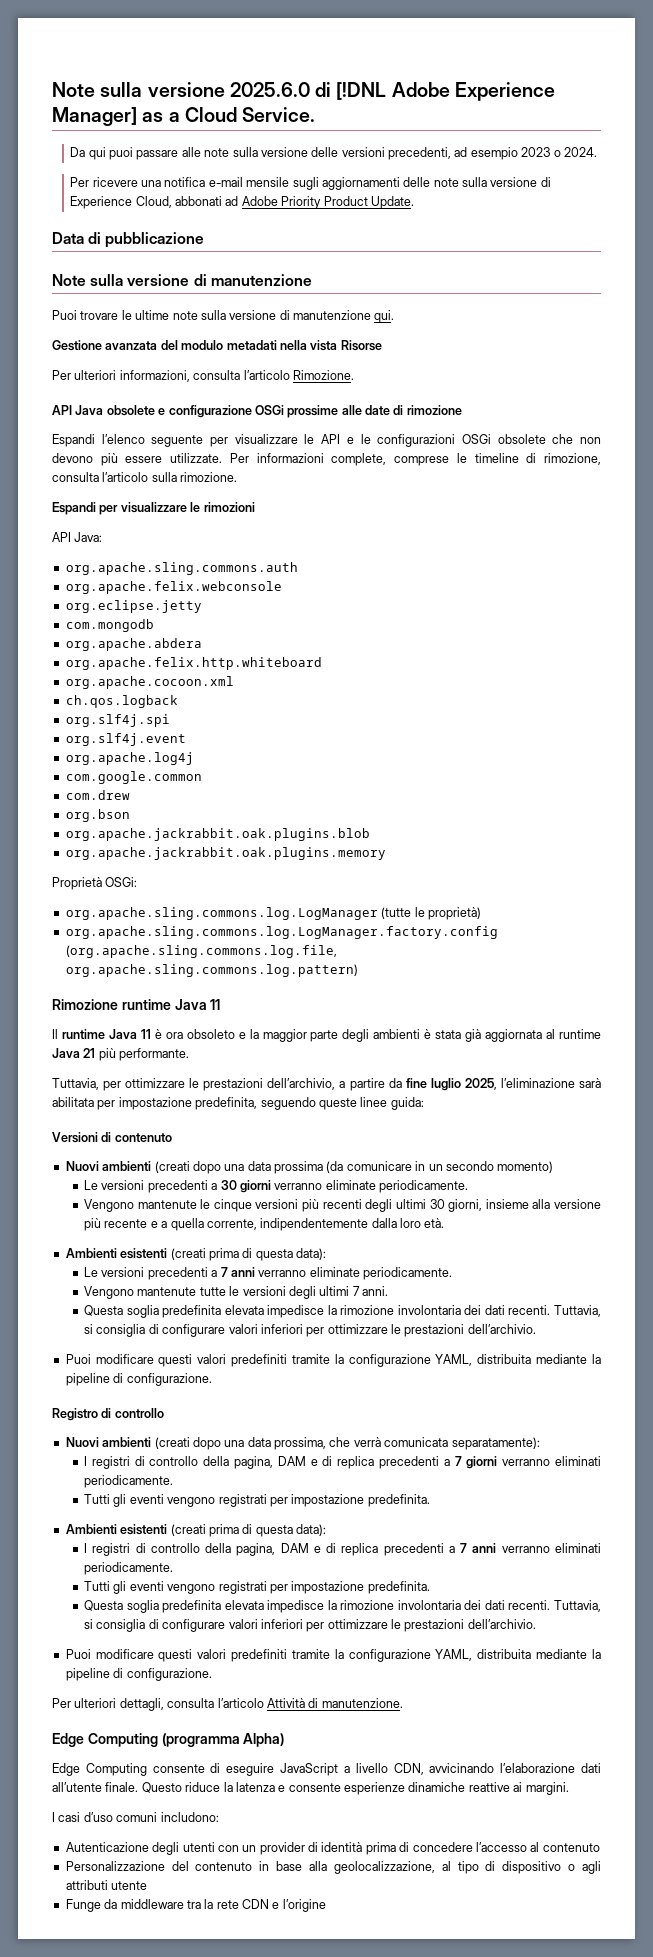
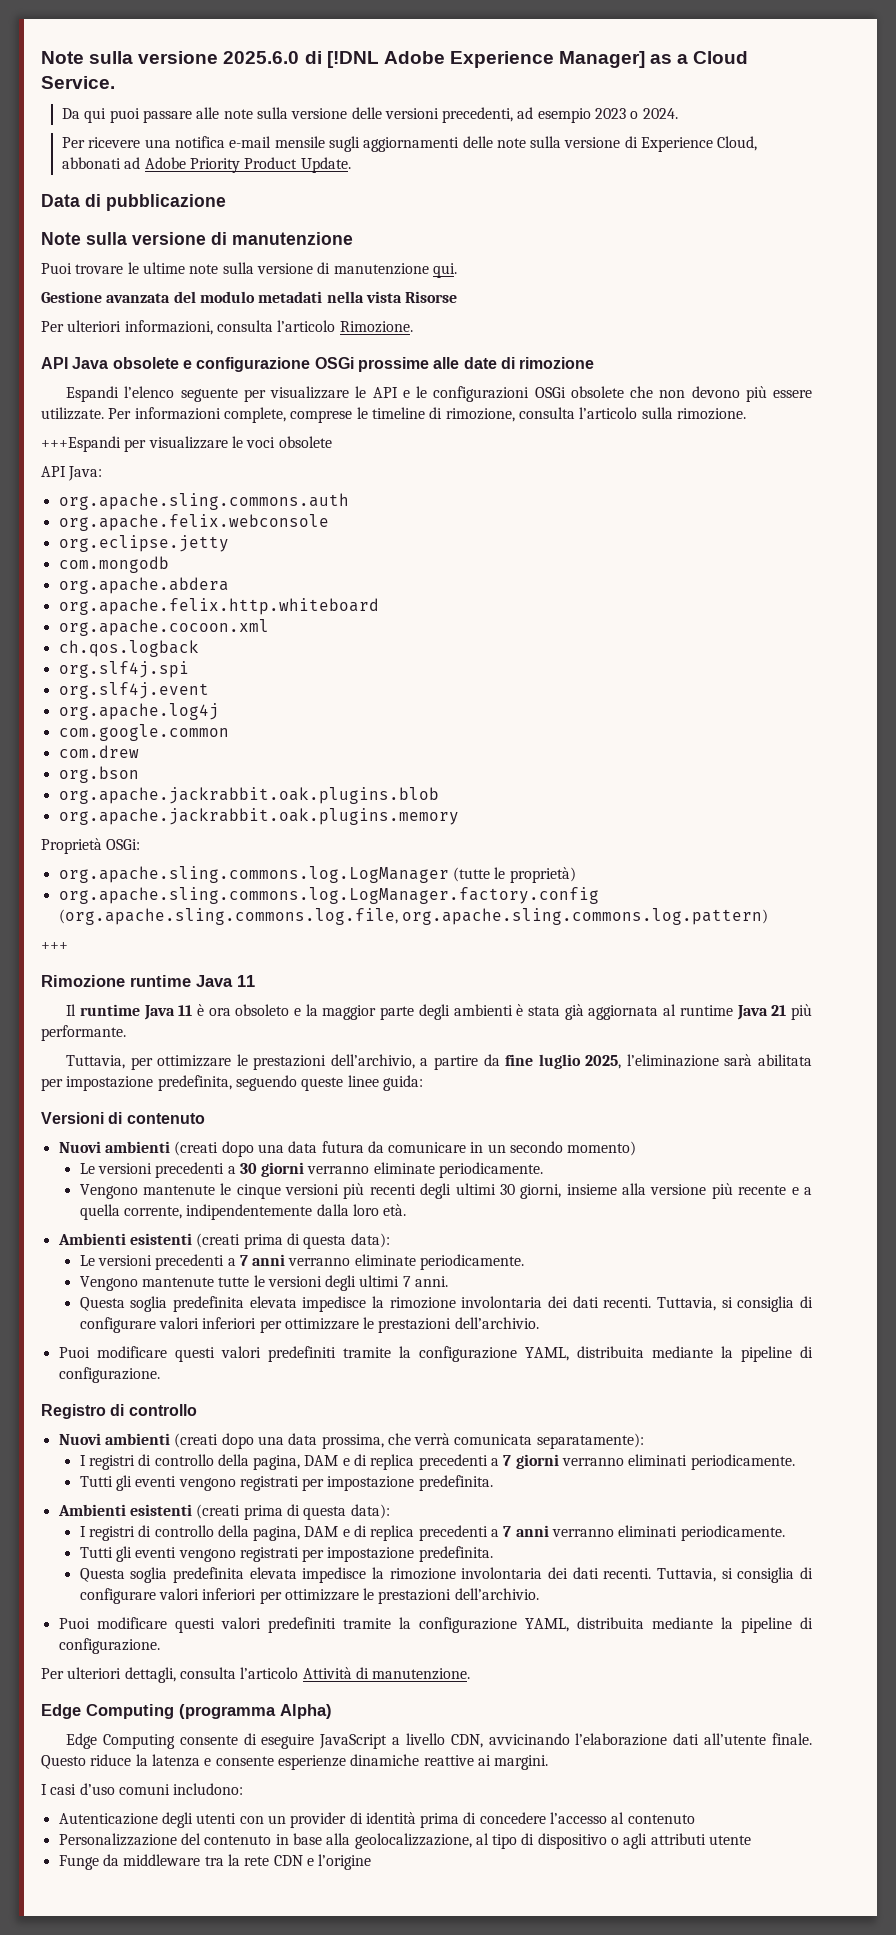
[52,502,255,515] Espandi per visualizzare le rimozioni -> [41,436,332,452] +++Espandi per visualizzare le voci obsolete
(358, 970) none -> [41,942,68,950] // +++
[274,1161,344,1174] prossima (da -> [321,1141,384,1153] futura da

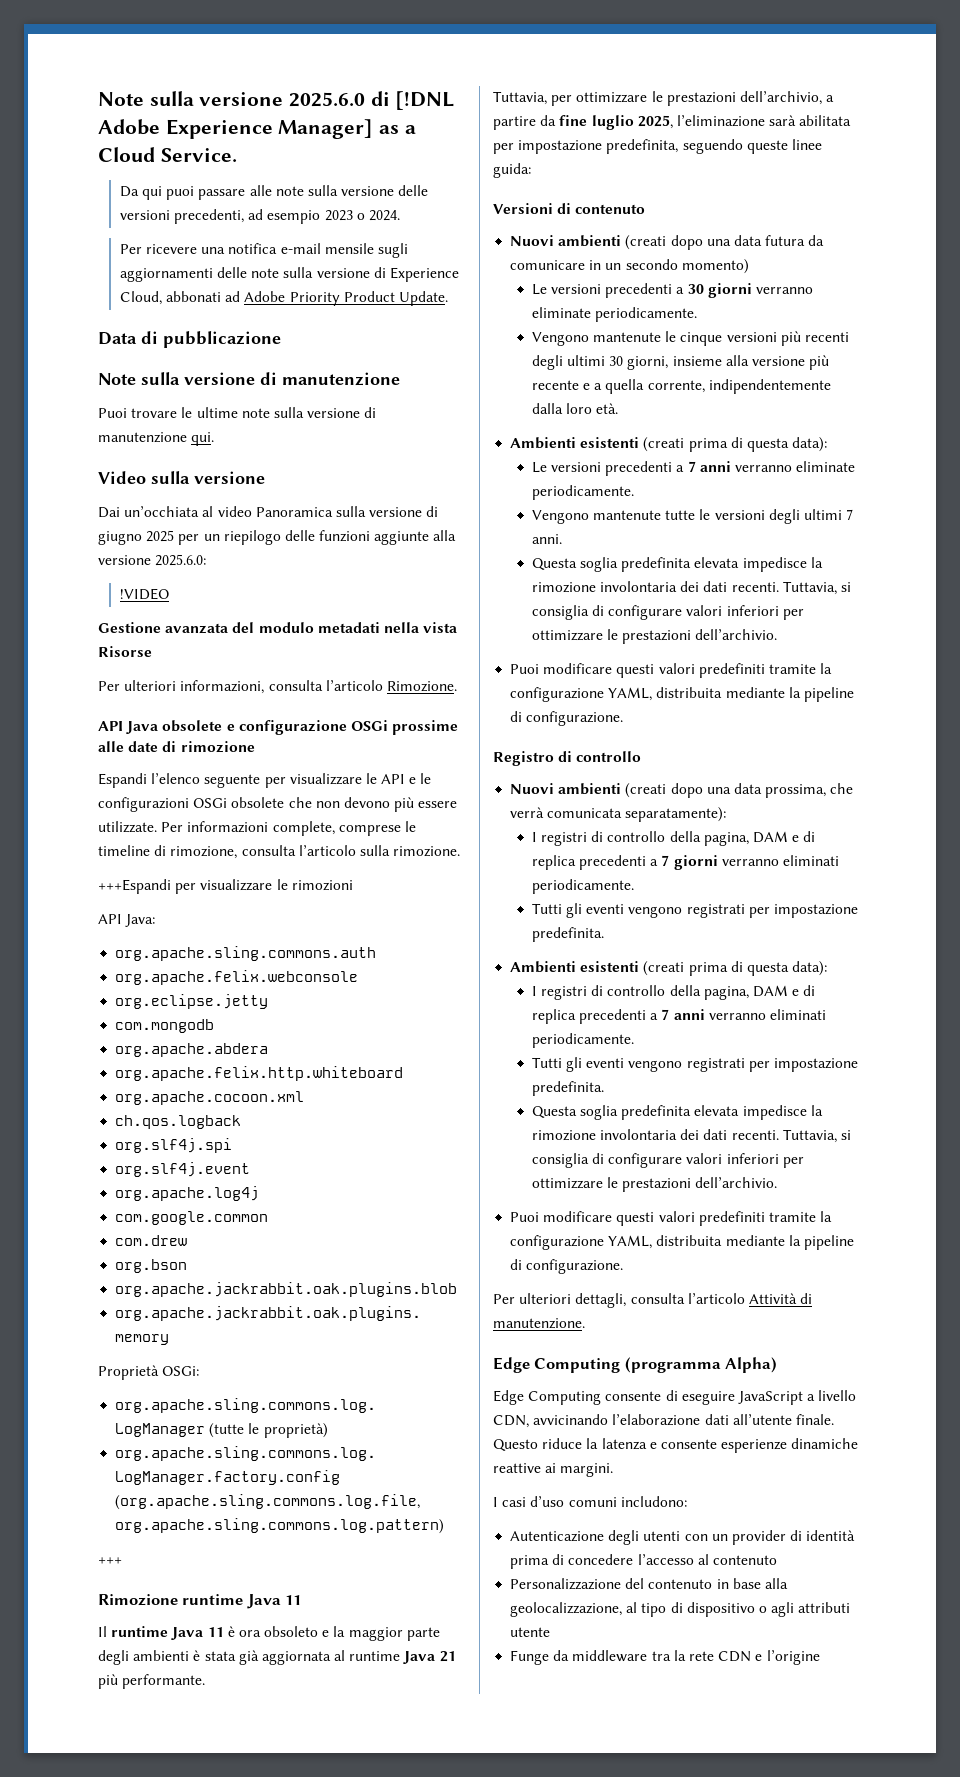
(457, 270) none -> [98,471,265,484] [98,506,439,518] [98,530,457,545] [98,554,207,566] [119,588,169,600] // Video sulla versione // Dai un’occhiata al video Panoramica sulla versione di giugno 2025 per un riepilogo delle funzioni aggiunte alla versione 2025.6.0: // !VIDEO
[246,436,332,448] voci obsolete -> [291,880,353,891] rimozioni

